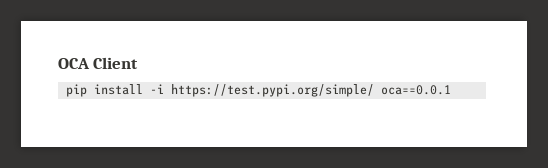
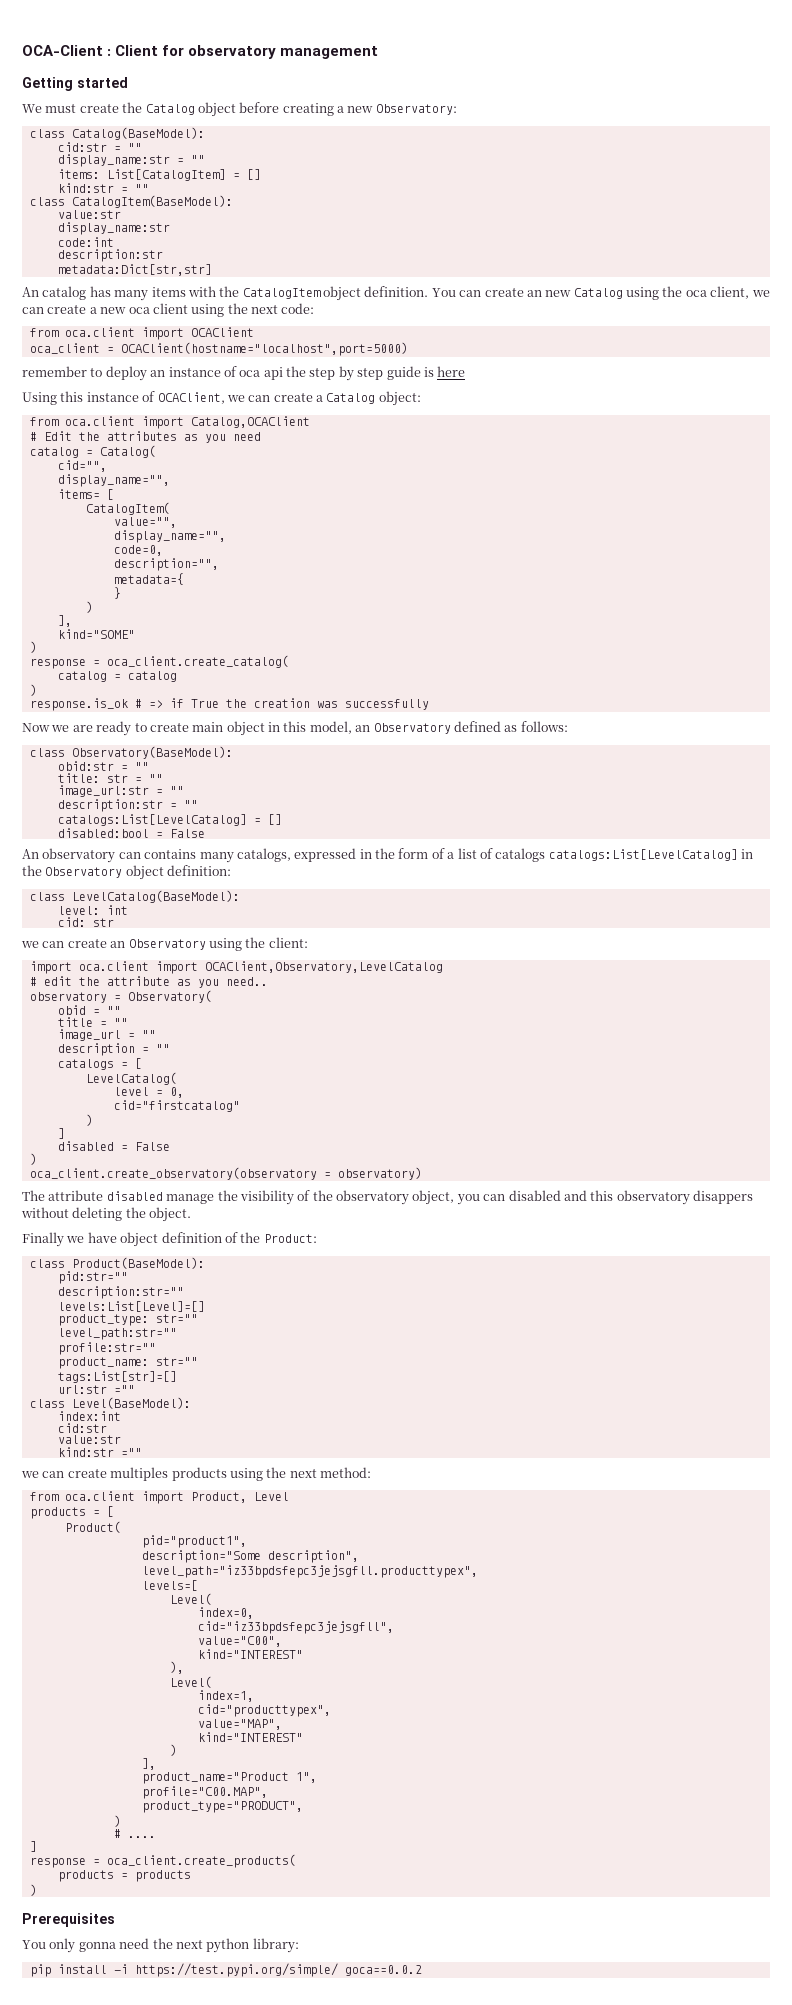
[58,58,90,69] OCA -> [22,45,112,56] OCA-Client :
(139, 63) none -> [162,45,379,59] [22,77,128,91] [22,102,457,117] [29,127,205,140] [57,142,142,152] [57,154,205,167] [57,169,261,181] [57,183,149,193] [29,195,233,208] [57,210,121,219] [57,222,170,235] [57,237,114,247] [57,249,163,262] [57,264,212,276] [22,286,770,301] [22,303,315,317] [29,327,254,340] [29,342,408,356] [22,366,466,381] [22,391,421,406] [29,416,310,429] [29,431,261,443] [29,445,156,458] [57,460,107,472] [57,474,170,487] [57,489,114,500] [85,502,170,515] [113,517,177,528] [113,530,226,543] [113,545,163,556] [113,558,219,571] [113,573,184,585] [113,587,121,599] [85,601,93,613] [57,615,72,627] [57,629,135,639] [29,641,37,653] [29,655,289,669] [57,671,177,682] [29,684,37,696] [29,698,429,711] [22,721,568,736] [29,746,233,759] [57,761,149,771] [57,773,163,783] [57,785,184,797] [57,799,198,812] [57,814,282,826] [57,828,205,838] [22,848,753,863] [22,865,232,880] [29,890,240,903] [57,905,128,915] [57,917,114,927] [21,937,308,951] [29,961,443,974] [29,976,268,988] [29,990,212,1003] [57,1005,121,1015] [57,1017,128,1027] [57,1029,156,1041] [57,1043,170,1056] [57,1058,142,1070] [85,1072,177,1085] [113,1087,184,1098] [113,1100,240,1112] [85,1114,93,1126] [57,1128,65,1139] [57,1141,170,1151] [29,1153,37,1165] [29,1167,422,1180] [22,1190,753,1205] [21,1207,192,1222] [22,1232,317,1247] [29,1257,205,1269] [57,1271,128,1284] [57,1286,184,1299] [57,1301,205,1312] [57,1314,198,1326] [57,1328,177,1340] [57,1342,156,1355] [57,1357,198,1369] [57,1371,177,1383] [57,1385,135,1394] [29,1397,191,1409] [57,1411,121,1421] [57,1423,107,1433] [57,1435,121,1444] [57,1447,142,1457] [21,1467,371,1481] [29,1491,289,1504] [29,1506,114,1519] [64,1521,121,1533] [141,1535,247,1548] [141,1550,359,1563] [141,1565,478,1578] [141,1580,198,1591] [169,1593,212,1605] [197,1607,254,1619] [197,1621,394,1634] [197,1636,282,1647] [197,1649,303,1659] [169,1661,184,1674] [169,1676,212,1688] [197,1690,254,1702] [197,1704,331,1717] [197,1719,282,1730] [197,1732,303,1742] [169,1744,177,1756] [141,1758,156,1770] [141,1772,317,1784] [141,1786,268,1799] [141,1801,303,1813] [113,1815,121,1827] [113,1829,156,1838] [29,1841,37,1852] [29,1854,296,1868] [57,1870,191,1882] [29,1884,37,1896] [22,1913,115,1927] [22,1938,299,1953] for observatory management // Getting started // We must create the Catalog object before creating a new Observatory: // class Catalog(BaseModel): // cid:str = "" // display_name:str = "" // items: List[CatalogItem] = [] // kind:str = "" // class CatalogItem(BaseModel): // value:str // display_name:str // code:int // description:str // metadata:Dict[str,str] // An catalog has many items with the CatalogItem object definition. You can create an new Catalog using the oca client, we can create a new oca client using the next code: // from oca.client import OCAClient // oca_client = OCAClient(hostname="localhost",port=5000) // remember to deploy an instance of oca api the step by step guide is here // Using this instance of OCAClient, we can create a Catalog object: // from oca.client import Catalog,OCAClient // # Edit the attributes as you need // catalog = Catalog( // cid="", // display_name="", // items= [ // CatalogItem( // value="", // display_name="", // code=0, // description="", // metadata={ // } // ) // ], // kind="SOME" // ) // response = oca_client.create_catalog( // catalog = catalog // ) // response.is_ok # => if True the creation was successfully // Now we are ready to create main object in this model, an Observatory defined as follows: // class Observatory(BaseModel): // obid:str = "" // title: str = "" // image_url:str = "" // description:str = "" // catalogs:List[LevelCatalog] = [] // disabled:bool = False // An observatory can contains many catalogs, expressed in the form of a list of catalogs catalogs:List[LevelCatalog] in the Observatory object definition: // class LevelCatalog(BaseModel): // level: int // cid: str // we can create an Observatory using the client: // import oca.client import OCAClient,Observatory,LevelCatalog // # edit the attribute as you need.. // observatory = Observatory( // obid = "" // title = "" // image_url = "" // description = "" // catalogs = [ // LevelCatalog( // level = 0, // cid="firstcatalog" // ) // ] // disabled = False // ) // oca_client.create_observatory(observatory = observatory) // The attribute disabled manage the visibility of the observatory object, you can disabled and this observatory disappers without deleting the object. // Finally we have object definition of the Product: // class Product(BaseModel): // pid:str="" // description:str="" // levels:List[Level]=[] // product_type: str="" // level_path:str="" // profile:str="" // product_name: str="" // tags:List[str]=[] // url:str ="" // class Level(BaseModel): // index:int // cid:str // value:str // kind:str ="" // we can create multiples products using the next method: // from oca.client import Product, Level // products = [ // Product( // pid="product1", // description="Some description", // level_path="iz33bpdsfepc3jejsgfll.producttypex", // levels=[ // Level( // index=0, // cid="iz33bpdsfepc3jejsgfll", // value="C00", // kind="INTEREST" // ), // Level( // index=1, // cid="producttypex", // value="MAP", // kind="INTEREST" // ) // ], // product_name="Product 1", // profile="C00.MAP", // product_type="PRODUCT", // ) // # .... // ] // response = oca_client.create_products( // products = products // ) // Prerequisites // You only gonna need the next python library:
[380,85,451,95] oca==0.0.1 -> [344,1965,422,1976] goca==0.0.2

